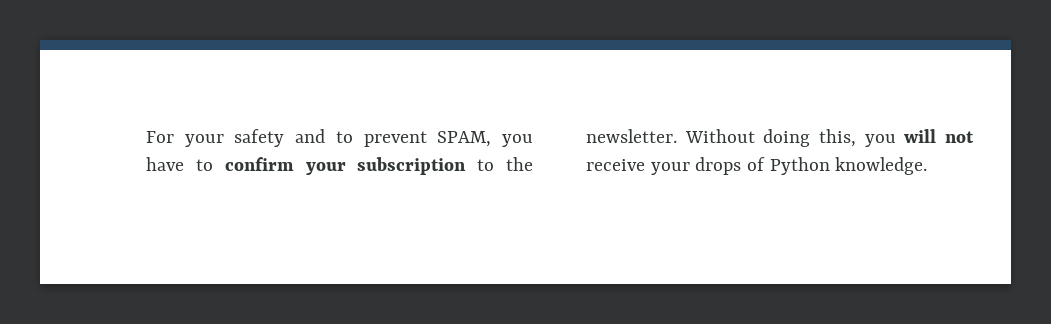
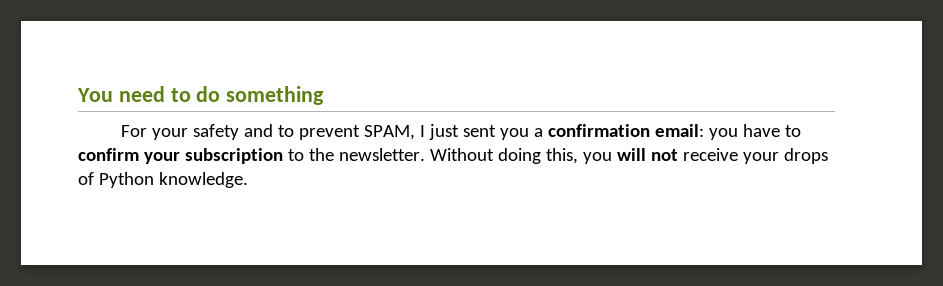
(146, 137) none -> [77,86,325,105] You need to do something //
(492, 139) none -> [420,124,705,140] I just sent you a confirmation email:

